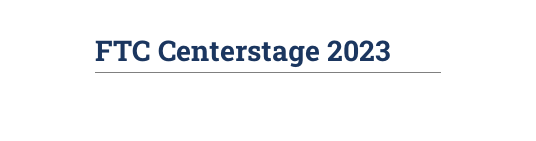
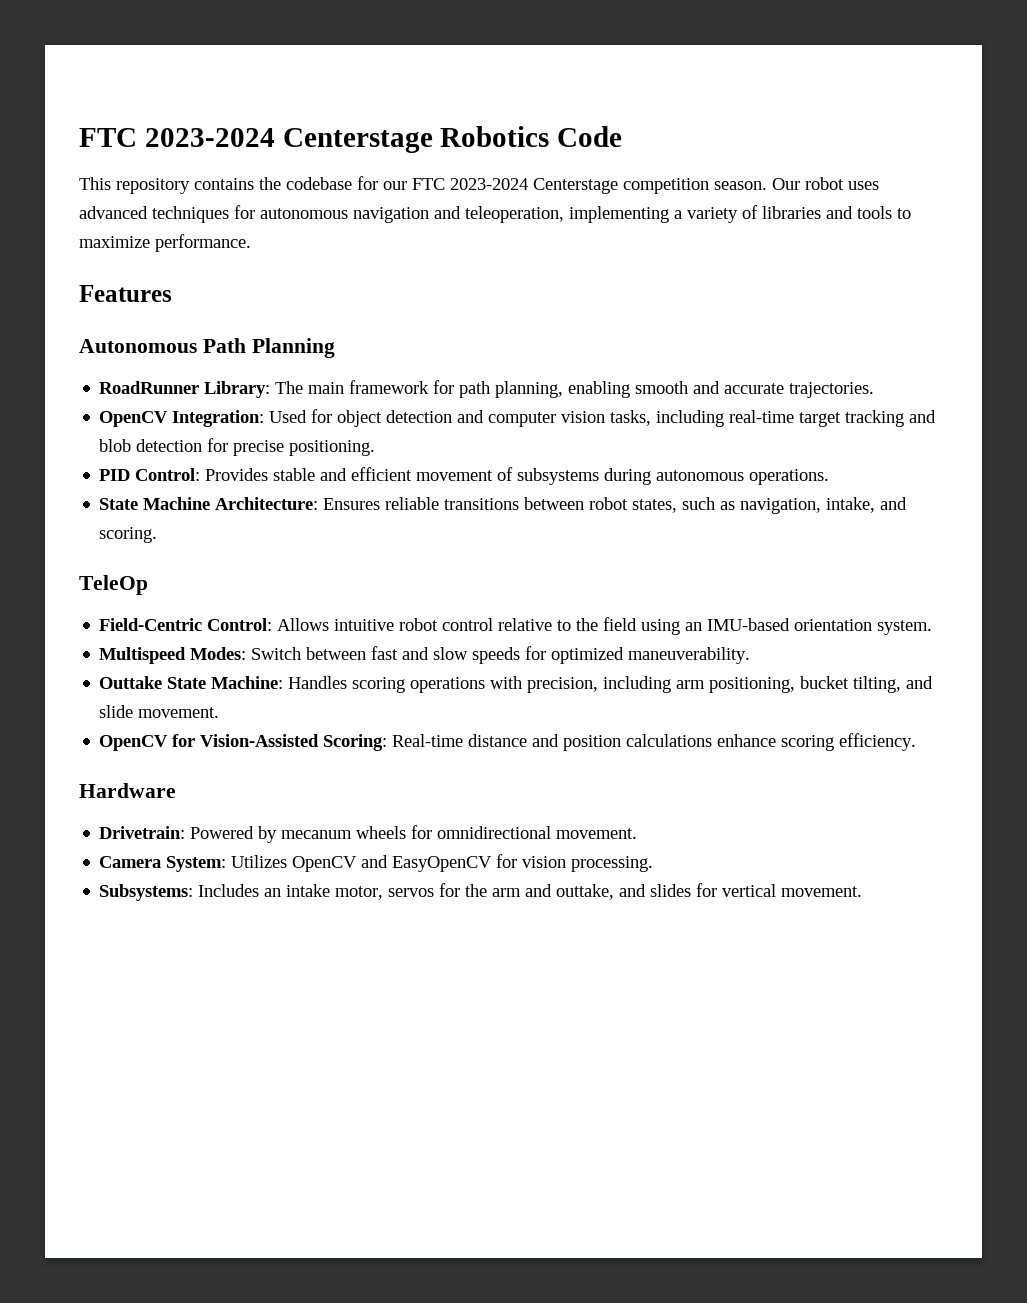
[95,40,391,68] FTC Centerstage 2023 -> [79,126,623,153] [79,176,879,194] [79,205,911,223] [79,234,251,252] [79,285,172,302] [79,338,335,358] [99,380,875,398] [99,409,937,427] [99,438,376,456] [99,467,830,485] [99,497,908,514] [99,527,158,543] [79,575,148,595] [99,617,933,635] [99,646,751,664] [99,676,934,693] [99,705,220,718] [99,733,917,751] [79,783,176,798] [99,825,638,843] [99,854,654,872] [99,883,863,901] FTC 2023-2024 Centerstage Robotics Code // This repository contains the codebase for our FTC 2023-2024 Centerstage competition season. Our robot uses advanced techniques for autonomous navigation and teleoperation, implementing a variety of libraries and tools to maximize performance. // Features // Autonomous Path Planning // RoadRunner Library: The main framework for path planning, enabling smooth and accurate trajectories. // OpenCV Integration: Used for object detection and computer vision tasks, including real-time target tracking and blob detection for precise positioning. // PID Control: Provides stable and efficient movement of subsystems during autonomous operations. // State Machine Architecture: Ensures reliable transitions between robot states, such as navigation, intake, and scoring. // TeleOp // Field-Centric Control: Allows intuitive robot control relative to the field using an IMU-based orientation system. // Multispeed Modes: Switch between fast and slow speeds for optimized maneuverability. // Outtake State Machine: Handles scoring operations with precision, including arm positioning, bucket tilting, and slide movement. // OpenCV for Vision-Assisted Scoring: Real-time distance and position calculations enhance scoring efficiency. // Hardware // Drivetrain: Powered by mecanum wheels for omnidirectional movement. // Camera System: Utilizes OpenCV and EasyOpenCV for vision processing. // Subsystems: Includes an intake motor, servos for the arm and outtake, and slides for vertical movement.

